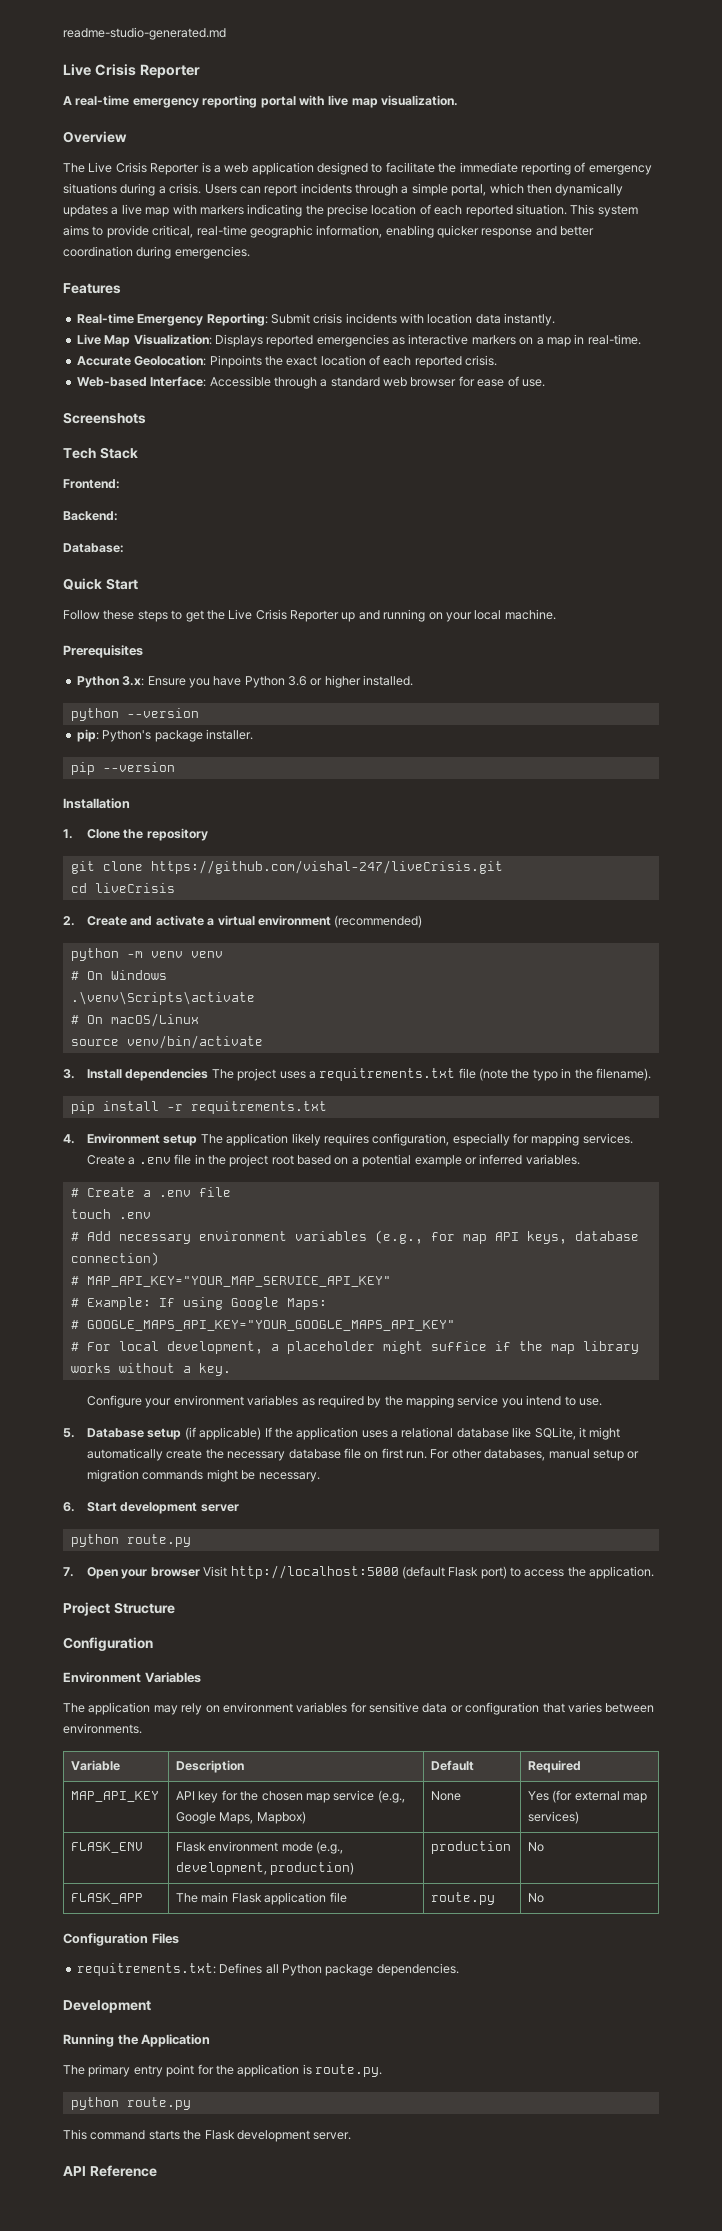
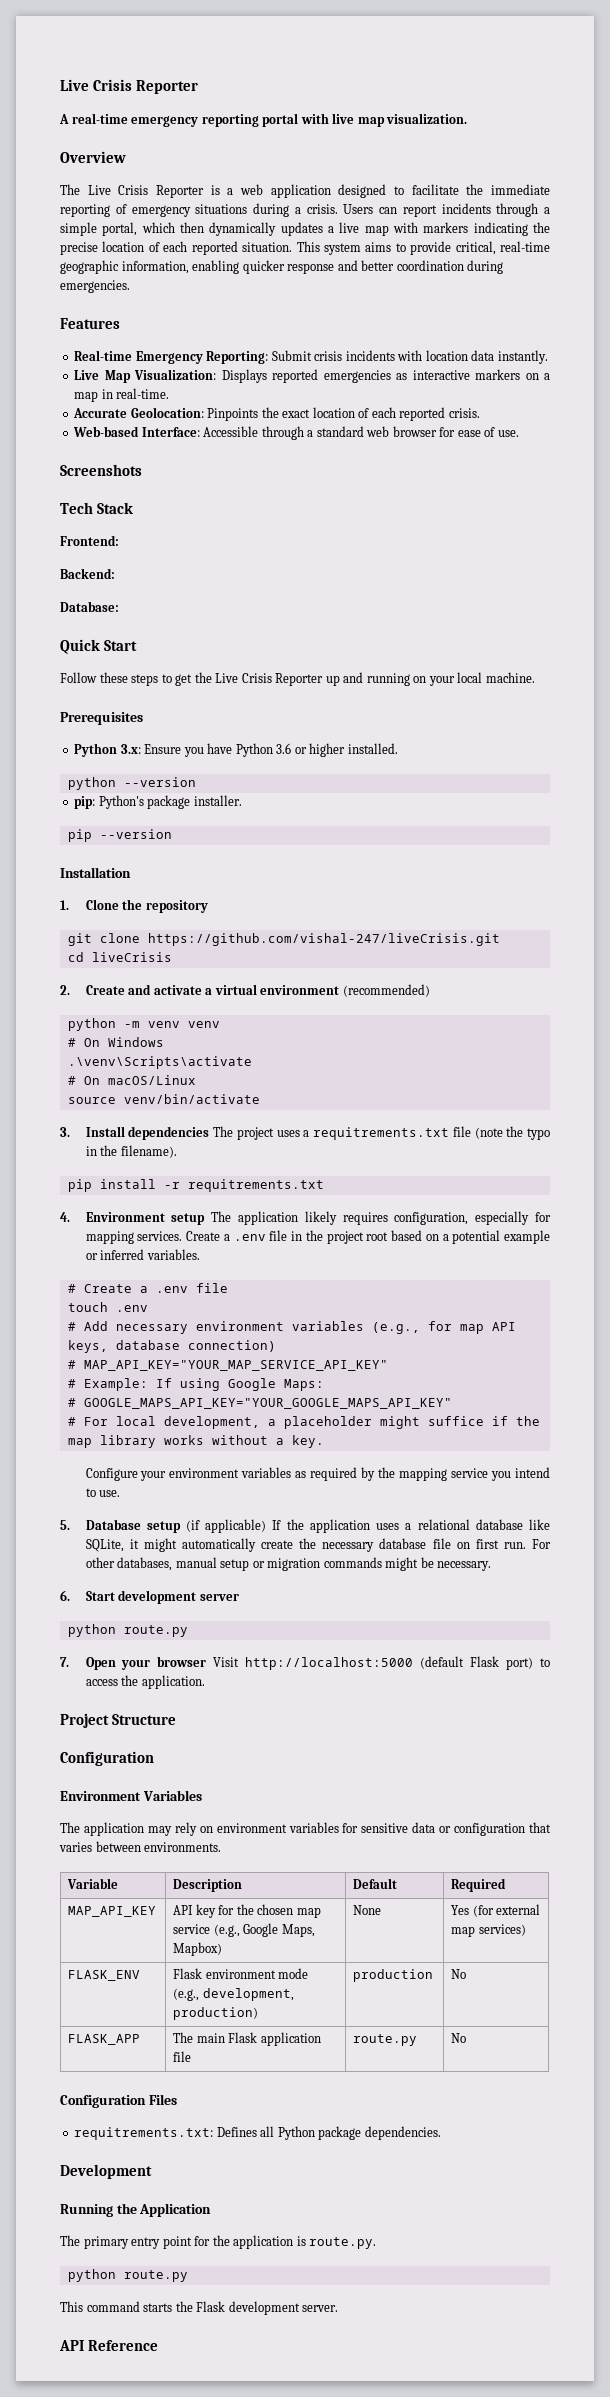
[63,27,226,40] readme-studio-generated.md // -> (60, 85) none

